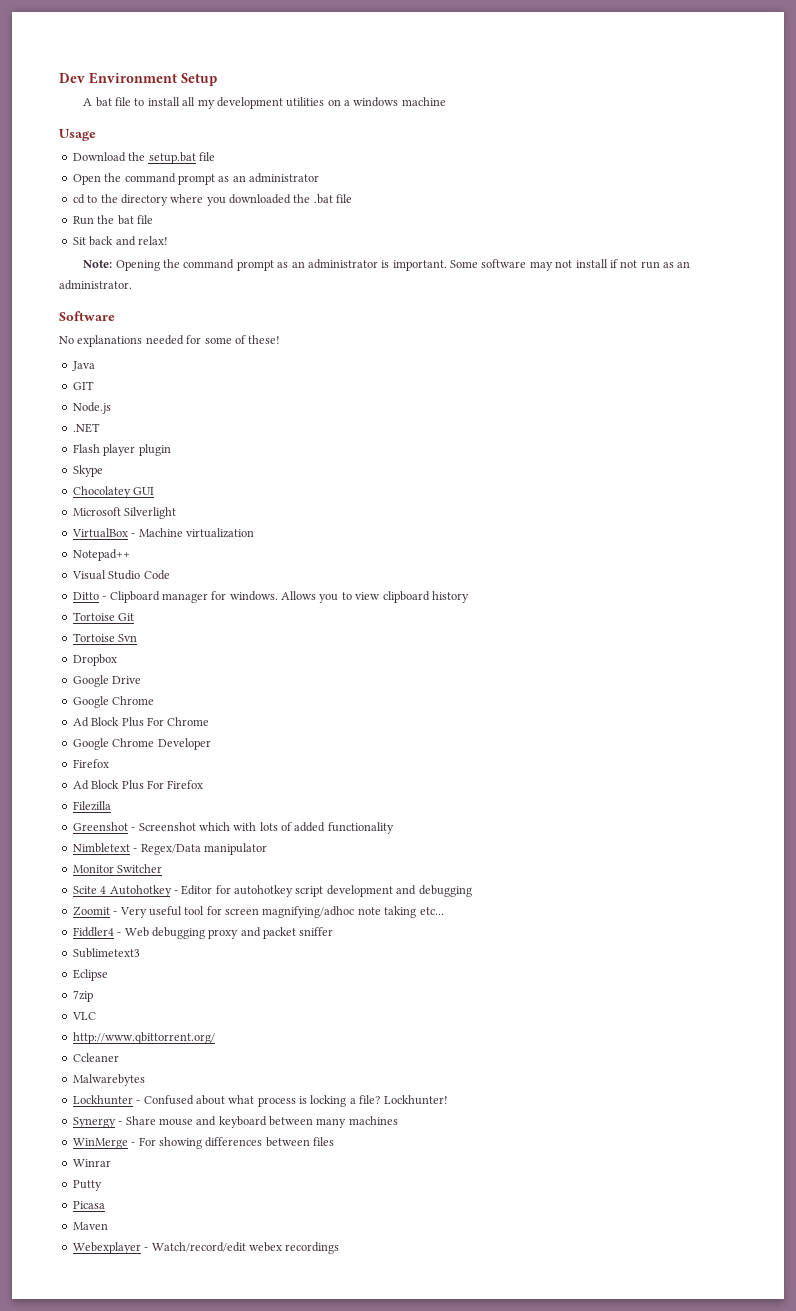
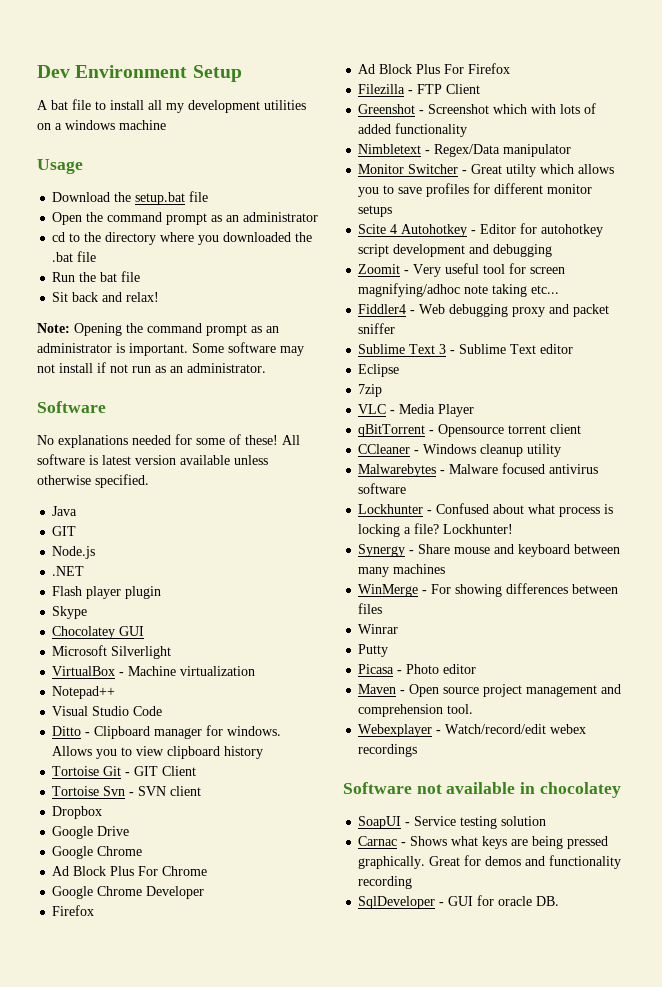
(281, 339) none -> [282,435,300,445] [37,454,268,465] [37,474,149,488] All software is latest version available unless otherwise specified.
(135, 617) none -> [125,766,197,776] - GIT Client
(138, 638) none -> [129,786,202,796] - SVN client
(111, 806) none -> [408,84,481,94] - FTP Client
(163, 868) none -> [462,164,615,177] [358,183,593,197] [358,205,393,217] - Great utilty which allows you to save profiles for different monitor setups
[72,948,140,958] [72,969,108,981] [72,990,93,1002] [71,1012,96,1020] [72,1032,215,1044] [72,1053,119,1062] [72,1074,145,1086] Sublimetext3 // Eclipse // 7zip // VLC // http://www.qbittorrent.org/ // Ccleaner // Malwarebytes -> [358,344,574,354] [358,364,400,377] [358,384,383,397] [358,404,475,417] [358,424,582,437] [358,444,562,457] [358,463,599,477] [358,483,407,494] Sublime Text 3 - Sublime Text editor // Eclipse // 7zip // VLC - Media Player // qBitTorrent - Opensource torrent client // CCleaner - Windows cleanup utility // Malwarebytes - Malware focused antivirus software
[72,1222,108,1230] // Maven -> [397,664,477,674] [358,684,622,697] [358,704,474,717] - Photo editor // Maven - Open source project management and comprehension tool.
(340, 1248) none -> [343,782,621,798] [358,816,547,829] [358,836,609,849] [358,855,622,869] [358,876,413,889] [358,895,560,909] // Software not available in chocolatey // SoapUI - Service testing solution // Carnac - Shows what keys are being pressed graphically. Great for demos and functionality recording // SqlDeveloper - GUI for oracle DB.

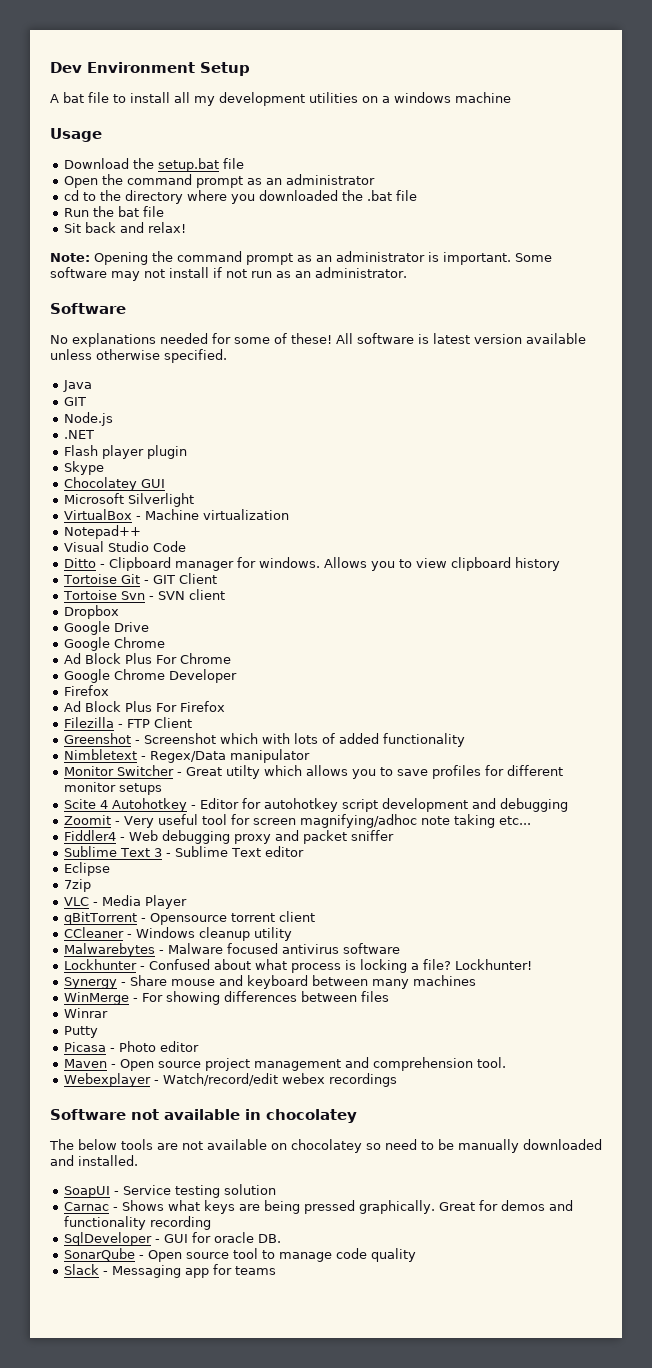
(621, 790) none -> [49,1139,602,1153] [50,1155,138,1166] // The below tools are not available on chocolatey so need to be manually downloaded and installed.
(560, 901) none -> [64,1248,417,1262] [64,1264,277,1278] // SonarQube - Open source tool to manage code quality // Slack - Messaging app for teams

